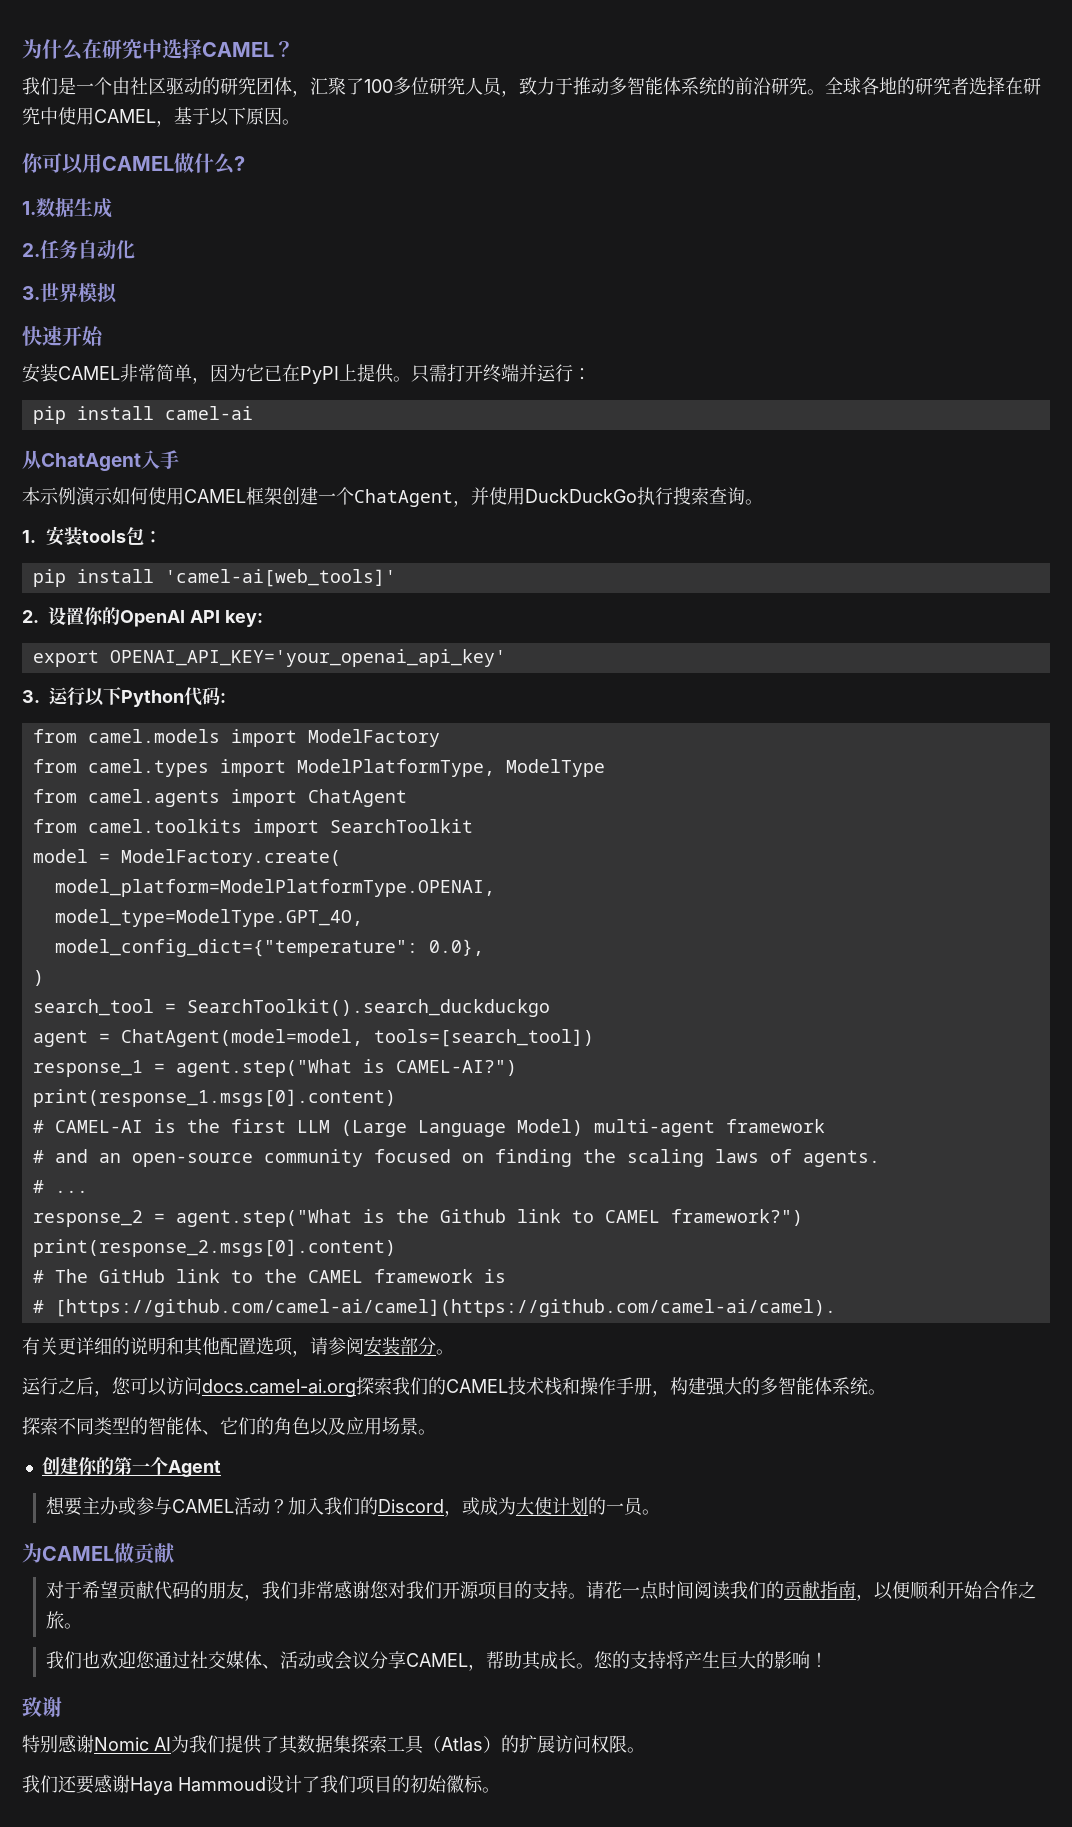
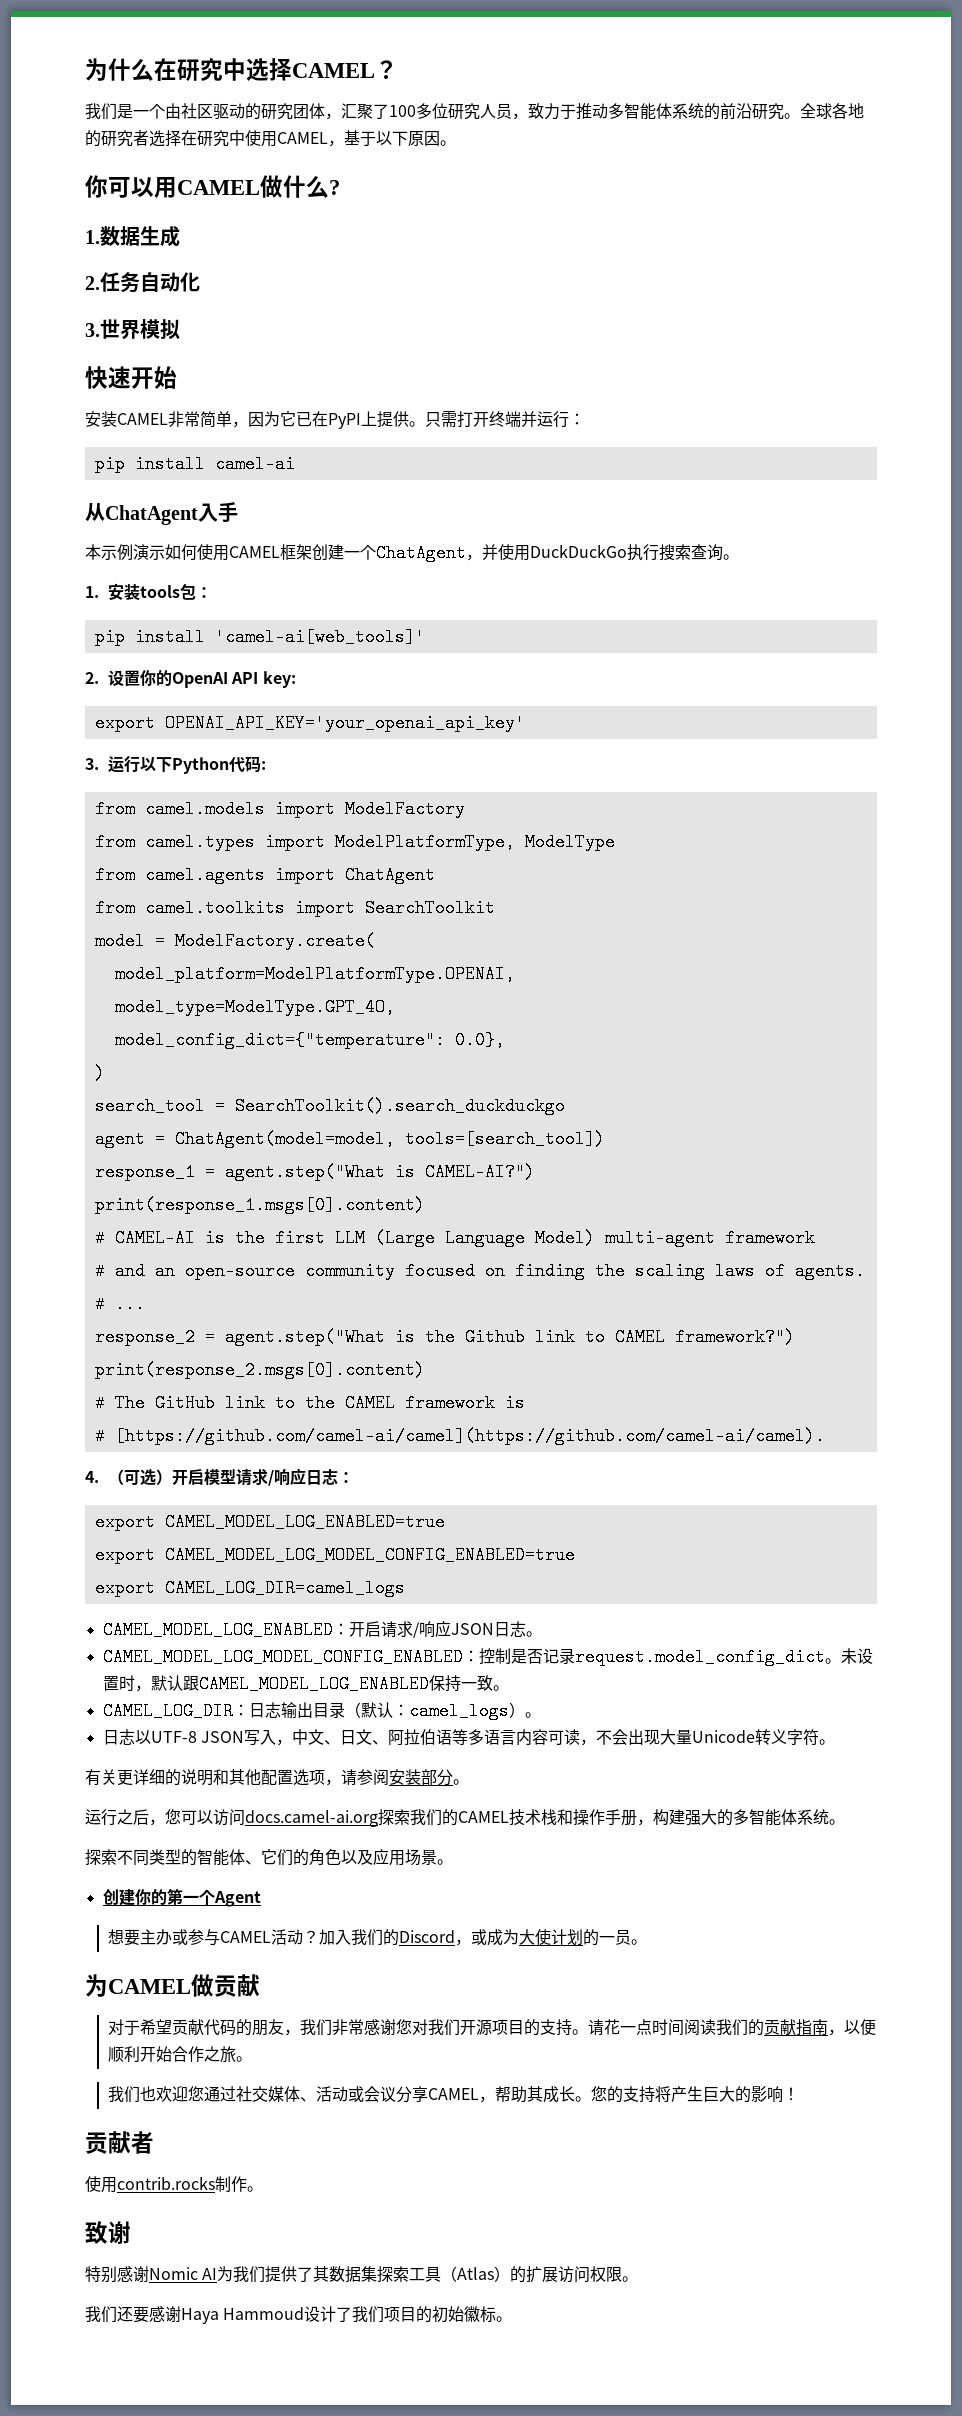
(836, 1308) none -> [85,1468,354,1486] [94,1513,445,1531] [94,1546,575,1564] [94,1579,405,1597] [102,1620,542,1639] [102,1648,873,1666] [102,1675,509,1693] [102,1702,541,1720] [102,1729,835,1746] // 4.（可选）开启模型请求/响应日志： // export CAMEL_MODEL_LOG_ENABLED=true // export CAMEL_MODEL_LOG_MODEL_CONFIG_ENABLED=true // export CAMEL_LOG_DIR=camel_logs // CAMEL_MODEL_LOG_ENABLED：开启请求/响应JSON日志。 // CAMEL_MODEL_LOG_MODEL_CONFIG_ENABLED：控制是否记录request.model_config_dict。未设置时，默认跟CAMEL_MODEL_LOG_ENABLED保持一致。 // CAMEL_LOG_DIR：日志输出目录（默认：camel_logs）。 // 日志以UTF-8 JSON写入，中文、日文、阿拉伯语等多语言内容可读，不会出现大量Unicode转义字符。
(829, 1659) none -> [85,2131,154,2154] [85,2176,263,2193] // 贡献者 // 使用contrib.rocks制作。

